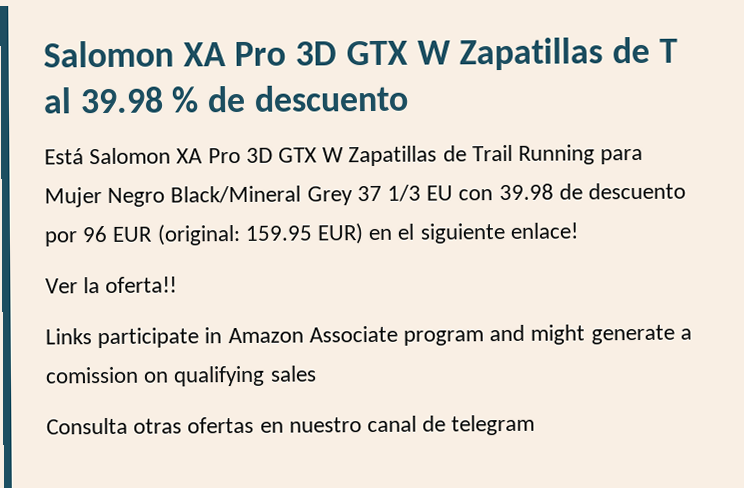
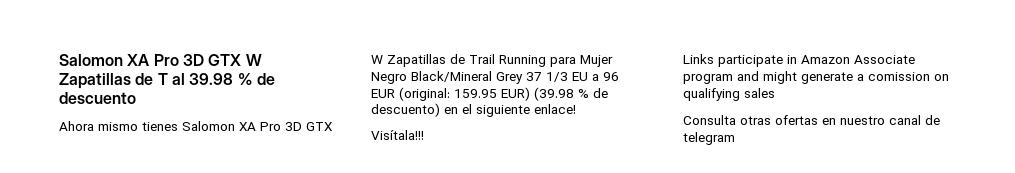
[44,148,84,165] Está -> [59,121,178,131] Ahora mismo tienes
[458,182,687,201] [44,231,78,247] con 39.98 de descuento por -> [592,74,599,81] a
(365, 234) none -> [534,87,608,101] [371,103,440,117] (39.98 % de descuento)
[45,276,178,294] Ver la oferta!! -> [371,130,424,140] Visítala!!!

